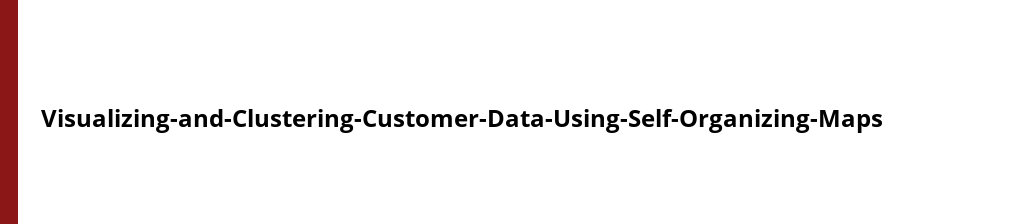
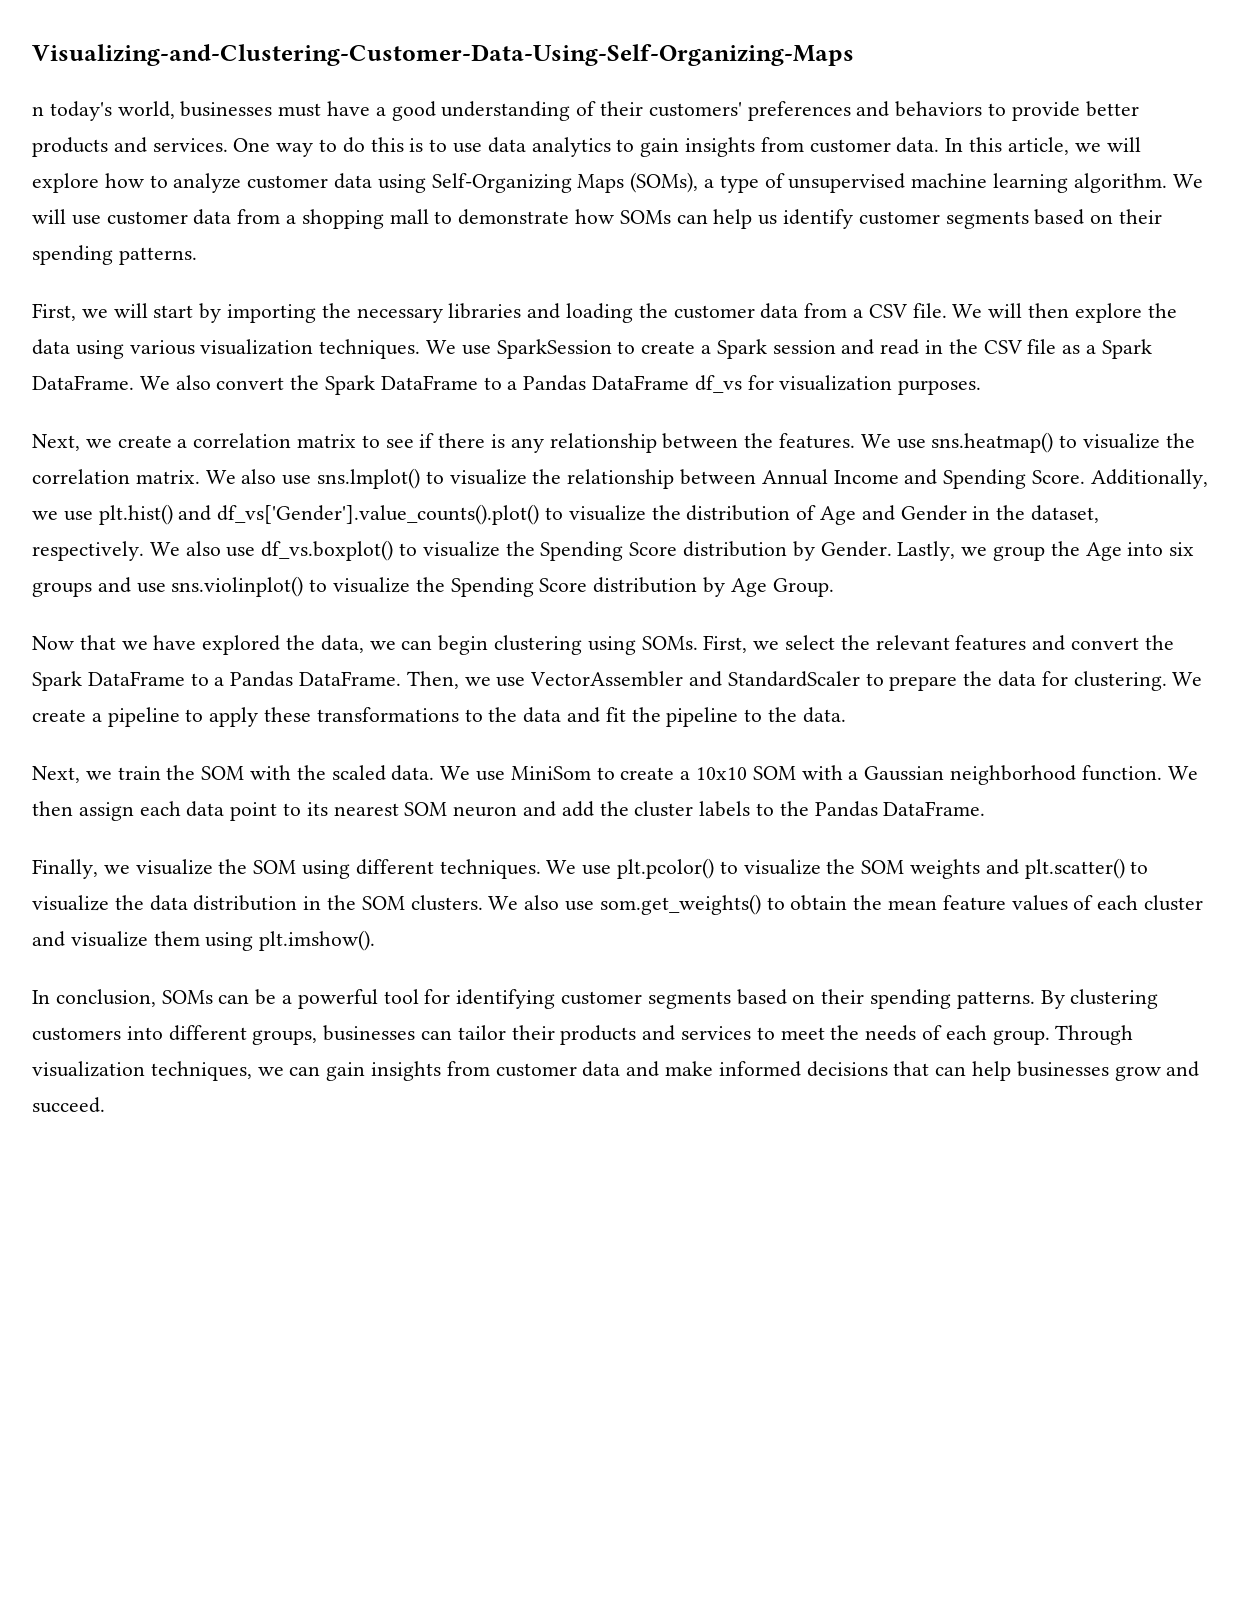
(883, 121) none -> [32,101,1139,121] [32,137,1141,157] [32,172,1203,193] [32,209,1163,229] [32,245,197,265] [32,303,1177,323] [32,339,1152,359] [32,375,982,395] [32,432,1195,453] [32,468,1208,489] [32,504,1100,525] [32,540,1195,561] [32,576,834,597] [32,635,1174,655] [32,671,1203,691] [32,707,846,727] [32,765,1198,785] [32,801,986,821] [32,858,1149,879] [32,894,1204,915] [32,930,376,951] [32,989,1159,1009] [32,1025,1134,1045] [32,1061,1200,1081] [32,1097,105,1113] // n today's world, businesses must have a good understanding of their customers' preferences and behaviors to provide better products and services. One way to do this is to use data analytics to gain insights from customer data. In this article, we will explore how to analyze customer data using Self-Organizing Maps (SOMs), a type of unsupervised machine learning algorithm. We will use customer data from a shopping mall to demonstrate how SOMs can help us identify customer segments based on their spending patterns. // First, we will start by importing the necessary libraries and loading the customer data from a CSV file. We will then explore the data using various visualization techniques. We use SparkSession to create a Spark session and read in the CSV file as a Spark DataFrame. We also convert the Spark DataFrame to a Pandas DataFrame df_vs for visualization purposes. // Next, we create a correlation matrix to see if there is any relationship between the features. We use sns.heatmap() to visualize the correlation matrix. We also use sns.lmplot() to visualize the relationship between Annual Income and Spending Score. Additionally, we use plt.hist() and df_vs['Gender'].value_counts().plot() to visualize the distribution of Age and Gender in the dataset, respectively. We also use df_vs.boxplot() to visualize the Spending Score distribution by Gender. Lastly, we group the Age into six groups and use sns.violinplot() to visualize the Spending Score distribution by Age Group. // Now that we have explored the data, we can begin clustering using SOMs. First, we select the relevant features and convert the Spark DataFrame to a Pandas DataFrame. Then, we use VectorAssembler and StandardScaler to prepare the data for clustering. We create a pipeline to apply these transformations to the data and fit the pipeline to the data. // Next, we train the SOM with the scaled data. We use MiniSom to create a 10x10 SOM with a Gaussian neighborhood function. We then assign each data point to its nearest SOM neuron and add the cluster labels to the Pandas DataFrame. // Finally, we visualize the SOM using different techniques. We use plt.pcolor() to visualize the SOM weights and plt.scatter() to visualize the data distribution in the SOM clusters. We also use som.get_weights() to obtain the mean feature values of each cluster and visualize them using plt.imshow(). // In conclusion, SOMs can be a powerful tool for identifying customer segments based on their spending patterns. By clustering customers into different groups, businesses can tailor their products and services to meet the needs of each group. Through visualization techniques, we can gain insights from customer data and make informed decisions that can help businesses grow and succeed.

